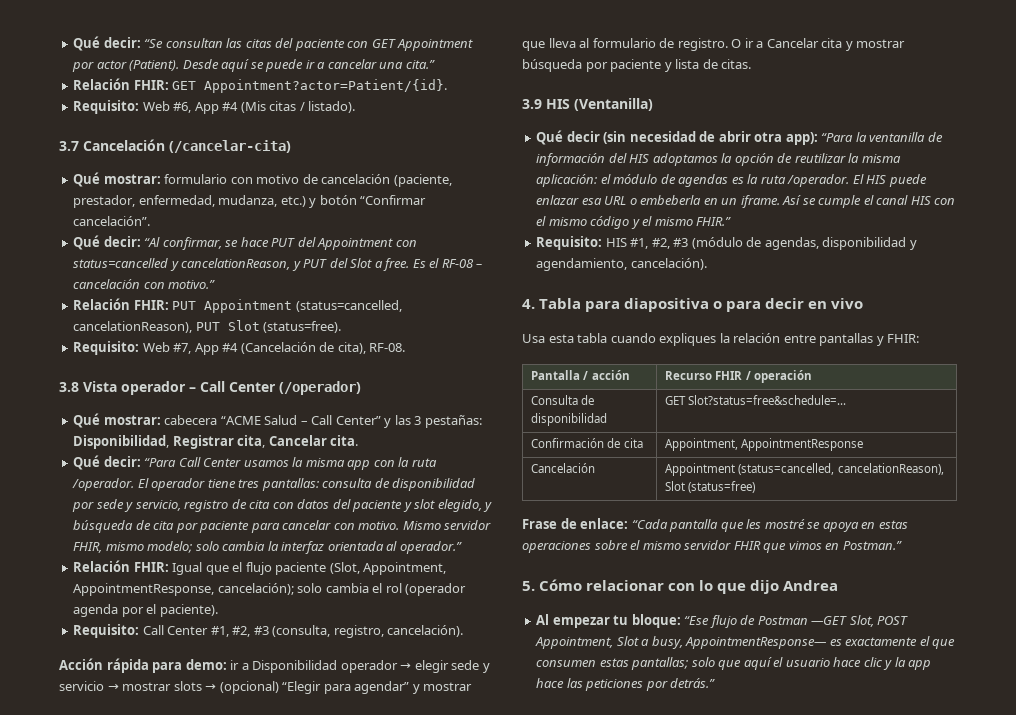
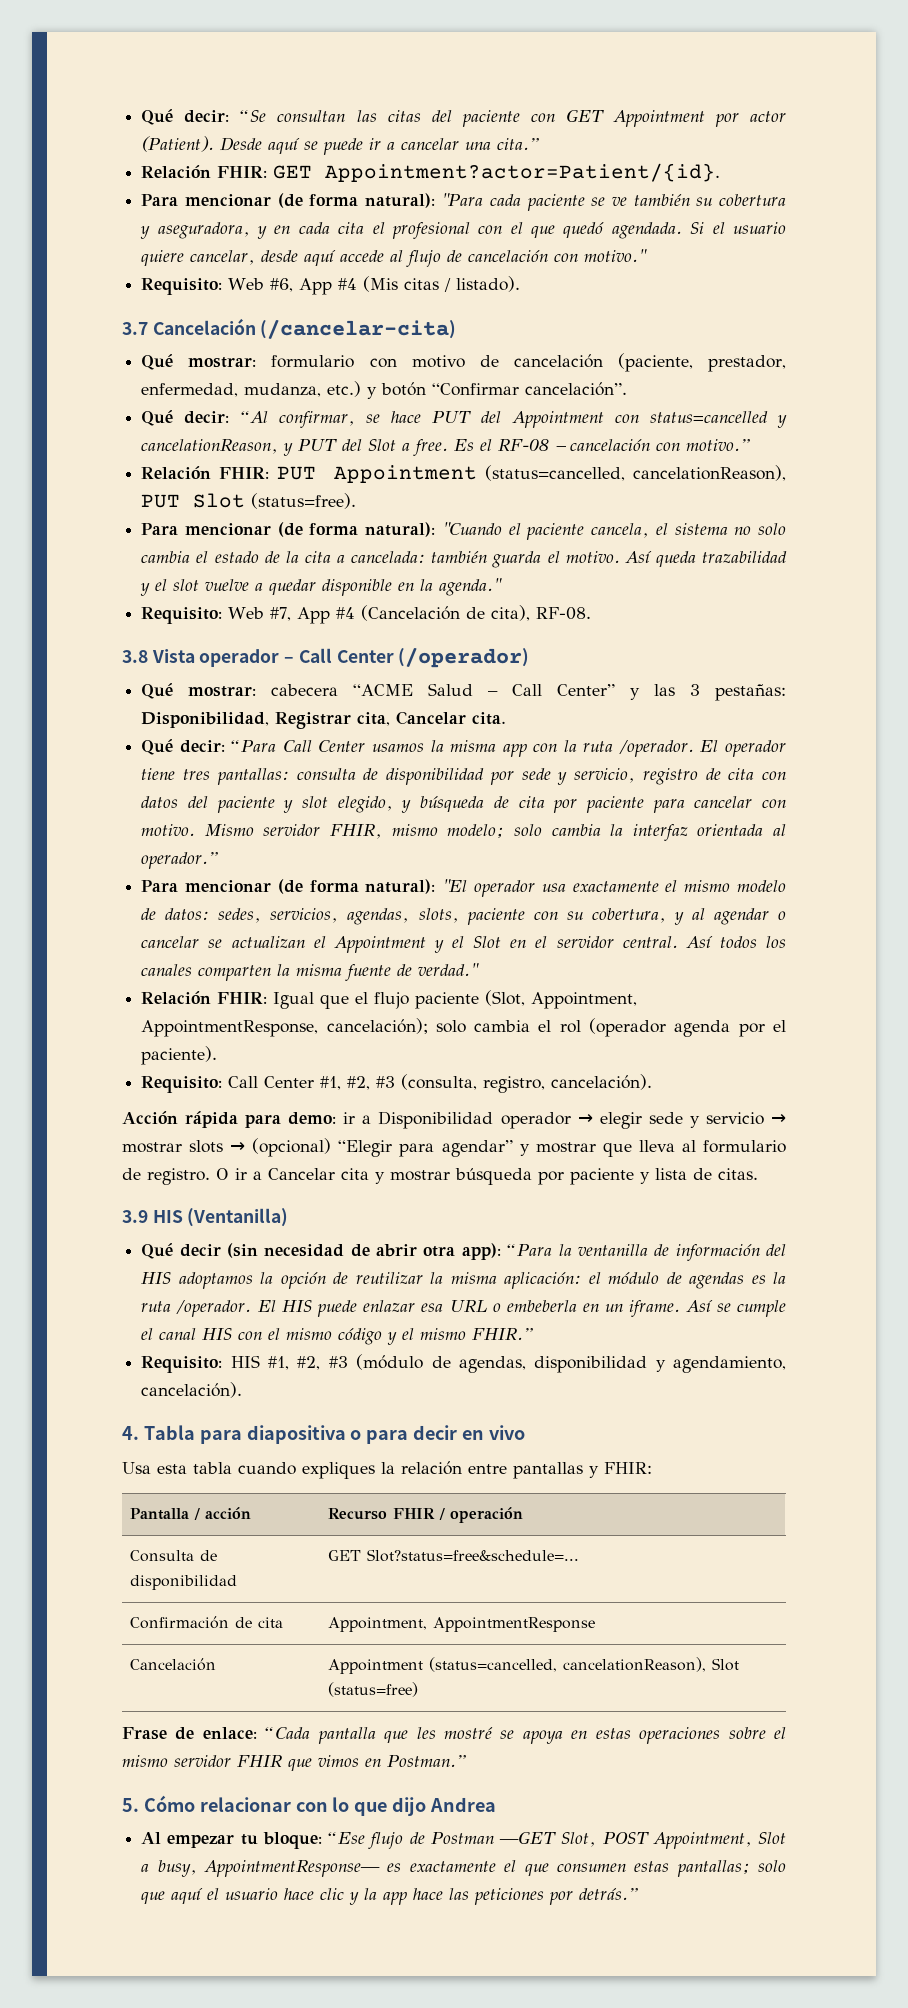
(448, 86) none -> [141,193,786,211] [140,222,786,239] [141,249,648,267] // Para mencionar (de forma natural): "Para cada paciente se ve también su cobertura y aseguradora, y en cada cita el profesional con el que quedó agendada. Si el usuario quiere cancelar, desde aquí accede al flujo de cancelación con motivo."
(342, 327) none -> [141,522,786,540] [141,551,787,568] [140,578,503,596] // Para mencionar (de forma natural): "Cuando el paciente cancela, el sistema no solo cambia el estado de la cita a cancelada: también guarda el motivo. Así queda trazabilidad y el slot vuelve a quedar disponible en la agenda."
(462, 547) none -> [141,879,786,897] [141,908,786,925] [141,936,786,953] [141,963,480,981] // Para mencionar (de forma natural): "El operador usa exactamente el mismo modelo de datos: sedes, servicios, agendas, slots, paciente con su cobertura, y al agendar o cancelar se actualizan el Appointment y el Slot en el servidor central. Así todos los canales comparten la misma fuente de verdad."

